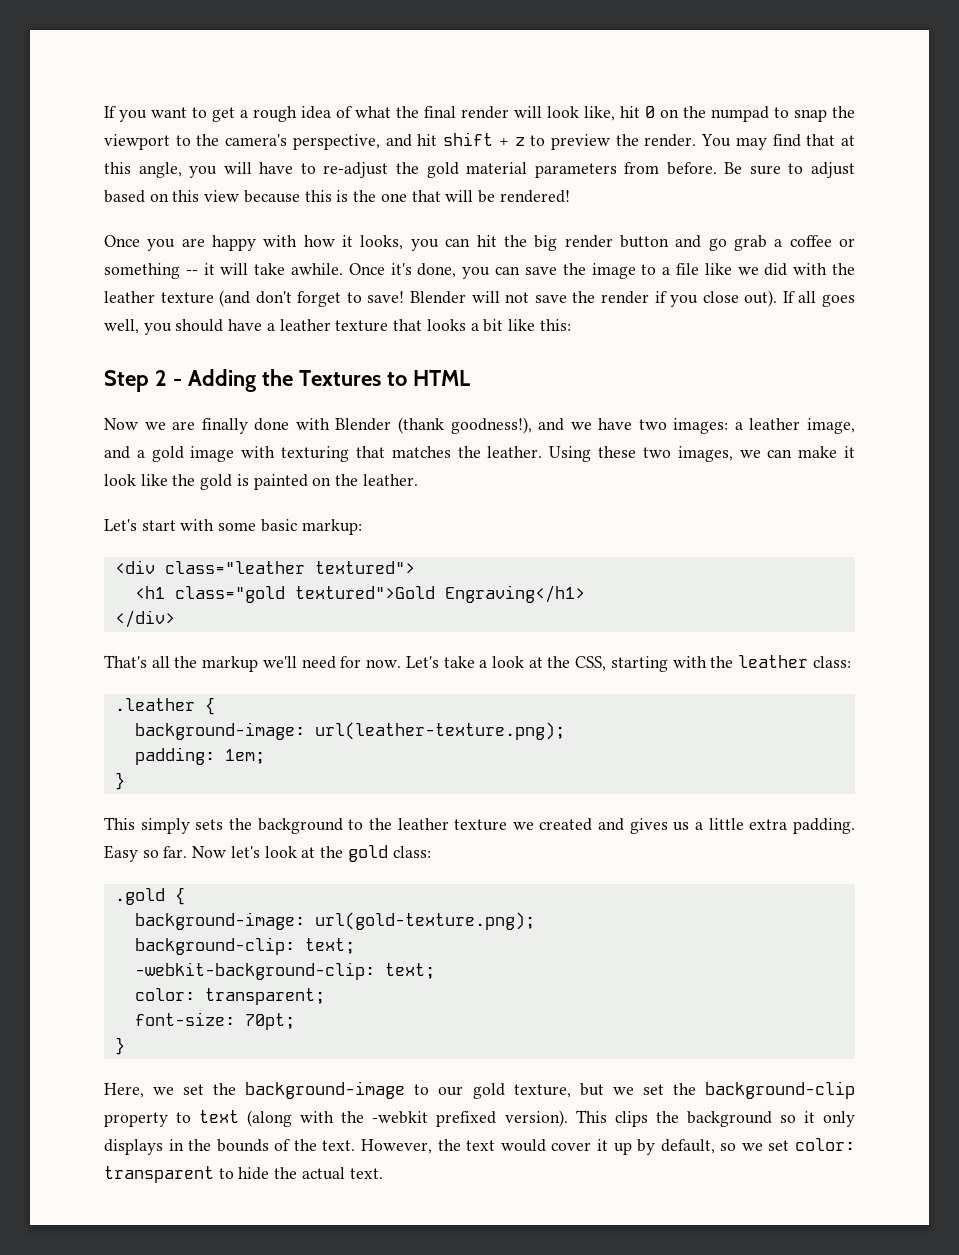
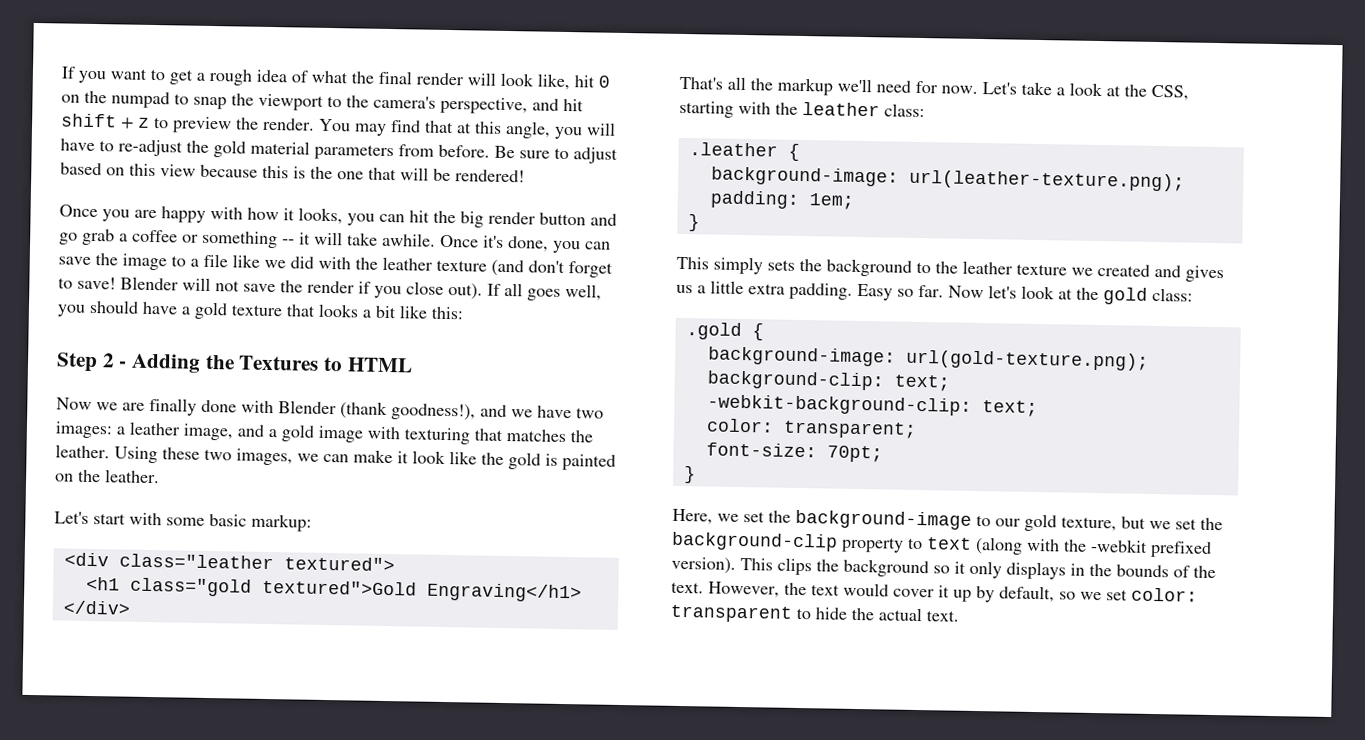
[279,319,331,331] leather -> [194,301,228,320] gold

